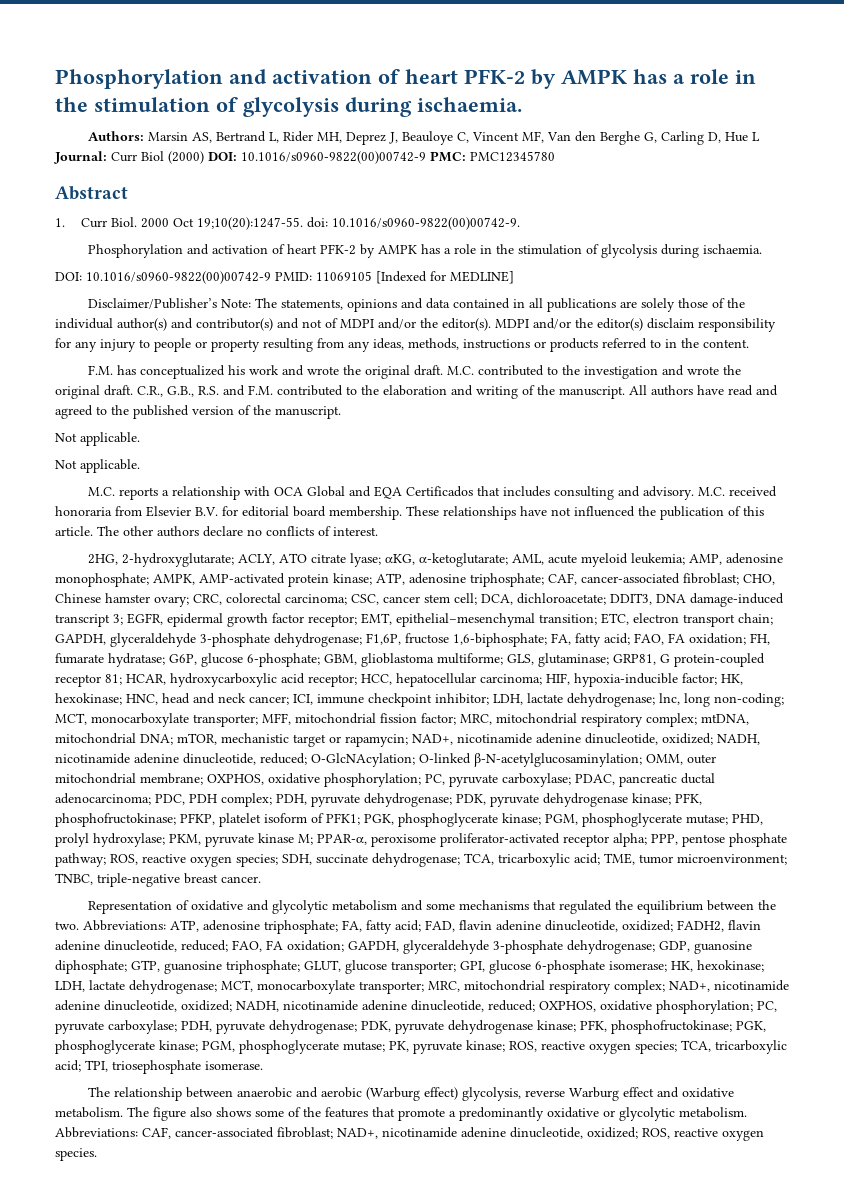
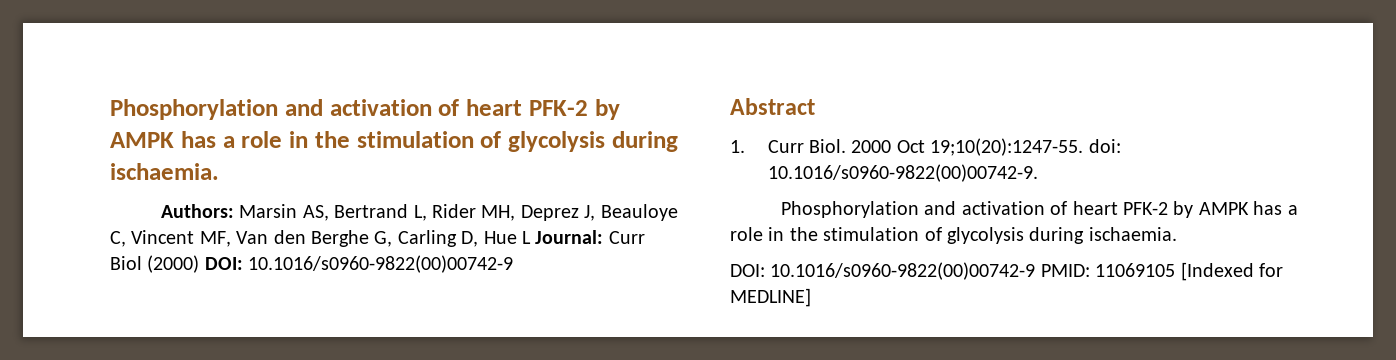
[430,151,555,162] PMC: PMC12345780 -> (514, 264) none
[88,298,746,312] [55,318,776,332] [55,338,749,352] [88,365,742,379] [55,385,778,399] [55,405,341,419] [55,432,140,446] [55,459,140,473] [88,486,778,500] [55,506,764,520] [55,526,378,537] [88,553,784,567] [55,573,775,587] [55,593,784,607] [55,613,773,627] [55,633,770,647] [55,653,765,667] [55,673,743,687] [55,693,784,707] [55,713,749,727] [55,733,760,747] [55,753,716,767] [55,773,715,787] [55,793,702,807] [55,813,763,827] [55,833,787,847] [55,853,787,867] [55,873,261,887] [88,900,777,914] [55,920,761,934] [55,940,752,954] [55,960,764,974] [55,980,789,994] [55,1000,777,1014] [55,1020,766,1034] [55,1040,787,1054] [55,1060,263,1074] [88,1087,735,1101] [55,1107,747,1121] [55,1127,764,1141] [55,1148,97,1161] // Disclaimer/Publisher’s Note: The statements, opinions and data contained in all publications are solely those of the individual author(s) and contributor(s) and not of MDPI and/or the editor(s). MDPI and/or the editor(s) disclaim responsibility for any injury to people or property resulting from any ideas, methods, instructions or products referred to in the content. // F.M. has conceptualized his work and wrote the original draft. M.C. contributed to the investigation and wrote the original draft. C.R., G.B., R.S. and F.M. contributed to the elaboration and writing of the manuscript. All authors have read and agreed to the published version of the manuscript. // Not applicable. // Not applicable. // M.C. reports a relationship with OCA Global and EQA Certificados that includes consulting and advisory. M.C. received honoraria from Elsevier B.V. for editorial board membership. These relationships have not influenced the publication of this article. The other authors declare no conflicts of interest. // 2HG, 2-hydroxyglutarate; ACLY, ATO citrate lyase; αKG, α-ketoglutarate; AML, acute myeloid leukemia; AMP, adenosine monophosphate; AMPK, AMP-activated protein kinase; ATP, adenosine triphosphate; CAF, cancer-associated fibroblast; CHO, Chinese hamster ovary; CRC, colorectal carcinoma; CSC, cancer stem cell; DCA, dichloroacetate; DDIT3, DNA damage-induced transcript 3; EGFR, epidermal growth factor receptor; EMT, epithelial–mesenchymal transition; ETC, electron transport chain; GAPDH, glyceraldehyde 3-phosphate dehydrogenase; F1,6P, fructose 1,6-biphosphate; FA, fatty acid; FAO, FA oxidation; FH, fumarate hydratase; G6P, glucose 6-phosphate; GBM, glioblastoma multiforme; GLS, glutaminase; GRP81, G protein-coupled receptor 81; HCAR, hydroxycarboxylic acid receptor; HCC, hepatocellular carcinoma; HIF, hypoxia-inducible factor; HK, hexokinase; HNC, head and neck cancer; ICI, immune checkpoint inhibitor; LDH, lactate dehydrogenase; lnc, long non-coding; MCT, monocarboxylate transporter; MFF, mitochondrial fission factor; MRC, mitochondrial respiratory complex; mtDNA, mitochondrial DNA; mTOR, mechanistic target or rapamycin; NAD+, nicotinamide adenine dinucleotide, oxidized; NADH, nicotinamide adenine dinucleotide, reduced; O-GlcNAcylation; O-linked β-N-acetylglucosaminylation; OMM, outer mitochondrial membrane; OXPHOS, oxidative phosphorylation; PC, pyruvate carboxylase; PDAC, pancreatic ductal adenocarcinoma; PDC, PDH complex; PDH, pyruvate dehydrogenase; PDK, pyruvate dehydrogenase kinase; PFK, phosphofructokinase; PFKP, platelet isoform of PFK1; PGK, phosphoglycerate kinase; PGM, phosphoglycerate mutase; PHD, prolyl hydroxylase; PKM, pyruvate kinase M; PPAR-α, peroxisome proliferator-activated receptor alpha; PPP, pentose phosphate pathway; ROS, reactive oxygen species; SDH, succinate dehydrogenase; TCA, tricarboxylic acid; TME, tumor microenvironment; TNBC, triple-negative breast cancer. // Representation of oxidative and glycolytic metabolism and some mechanisms that regulated the equilibrium between the two. Abbreviations: ATP, adenosine triphosphate; FA, fatty acid; FAD, flavin adenine dinucleotide, oxidized; FADH2, flavin adenine dinucleotide, reduced; FAO, FA oxidation; GAPDH, glyceraldehyde 3-phosphate dehydrogenase; GDP, guanosine diphosphate; GTP, guanosine triphosphate; GLUT, glucose transporter; GPI, glucose 6-phosphate isomerase; HK, hexokinase; LDH, lactate dehydrogenase; MCT, monocarboxylate transporter; MRC, mitochondrial respiratory complex; NAD+, nicotinamide adenine dinucleotide, oxidized; NADH, nicotinamide adenine dinucleotide, reduced; OXPHOS, oxidative phosphorylation; PC, pyruvate carboxylase; PDH, pyruvate dehydrogenase; PDK, pyruvate dehydrogenase kinase; PFK, phosphofructokinase; PGK, phosphoglycerate kinase; PGM, phosphoglycerate mutase; PK, pyruvate kinase; ROS, reactive oxygen species; TCA, tricarboxylic acid; TPI, triosephosphate isomerase. // The relationship between anaerobic and aerobic (Warburg effect) glycolysis, reverse Warburg effect and oxidative metabolism. The figure also shows some of the features that promote a predominantly oxidative or glycolytic metabolism. Abbreviations: CAF, cancer-associated fibroblast; NAD+, nicotinamide adenine dinucleotide, oxidized; ROS, reactive oxygen species. -> (811, 297) none

